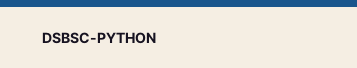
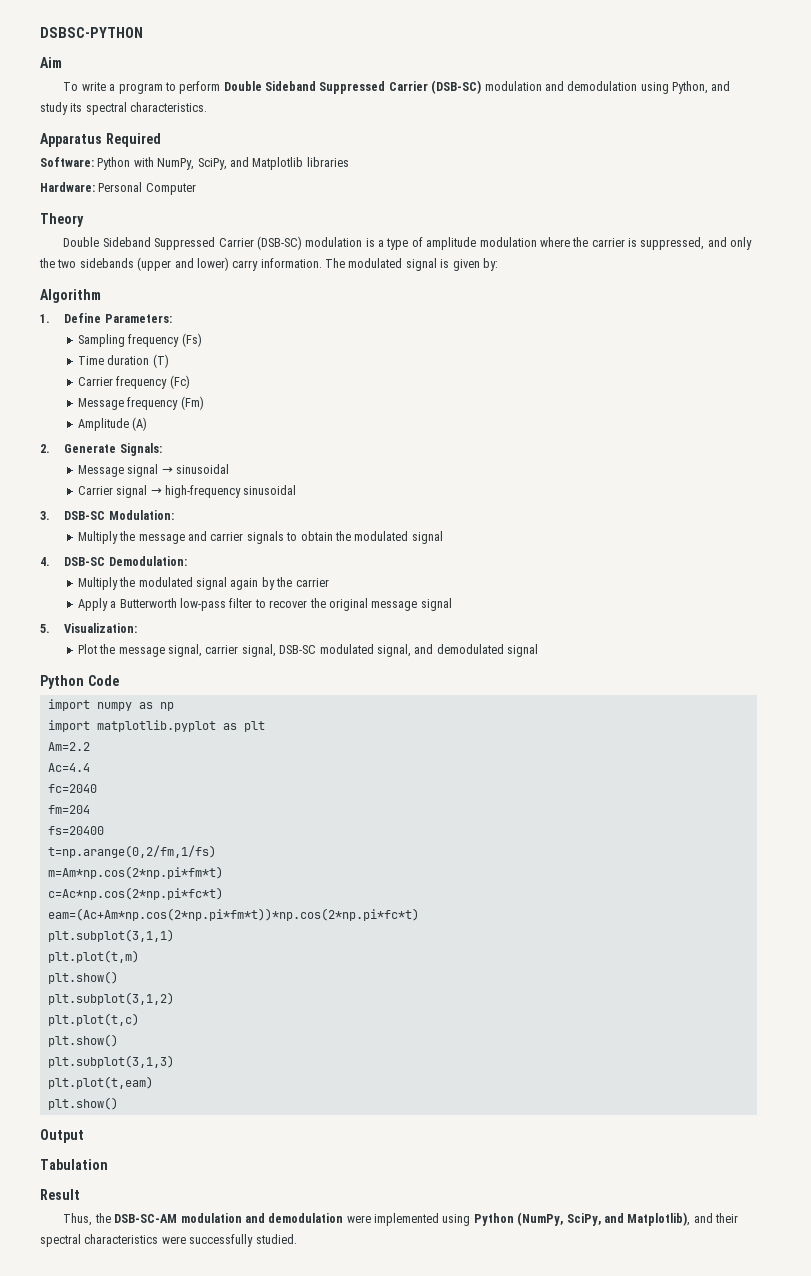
(156, 38) none -> [40,57,62,68] [63,80,731,94] [40,102,208,115] [40,133,161,147] [40,157,349,170] [40,182,196,195] [40,213,84,227] [63,236,753,250] [39,257,498,271] [40,289,101,303] [40,313,172,323] [77,333,202,347] [77,354,169,368] [77,375,190,389] [77,396,204,410] [77,417,148,431] [40,443,162,456] [77,464,229,477] [77,485,297,498] [40,510,174,520] [77,531,443,544] [40,556,187,566] [77,577,329,590] [77,598,452,611] [40,623,138,633] [77,644,538,657] [40,675,119,689] [47,699,174,711] [47,720,265,732] [47,742,90,751] [47,763,90,772] [47,784,97,793] [47,805,90,814] [47,826,104,835] [47,845,216,858] [47,866,223,879] [47,887,223,900] [47,908,419,921] [47,929,174,942] [47,950,139,963] [47,971,118,984] [47,992,174,1005] [47,1013,139,1026] [47,1034,118,1047] [47,1055,174,1068] [47,1076,153,1089] [47,1097,118,1110] [40,1129,84,1143] [40,1159,108,1170] [40,1189,80,1200] [63,1212,739,1226] [40,1234,297,1247] // Aim // To write a program to perform Double Sideband Suppressed Carrier (DSB-SC) modulation and demodulation using Python, and study its spectral characteristics. // Apparatus Required // Software: Python with NumPy, SciPy, and Matplotlib libraries // Hardware: Personal Computer // Theory // Double Sideband Suppressed Carrier (DSB-SC) modulation is a type of amplitude modulation where the carrier is suppressed, and only the two sidebands (upper and lower) carry information. The modulated signal is given by: // Algorithm // 1. Define Parameters: // Sampling frequency (Fs) // Time duration (T) // Carrier frequency (Fc) // Message frequency (Fm) // Amplitude (A) // 2. Generate Signals: // Message signal → sinusoidal // Carrier signal → high-frequency sinusoidal // 3. DSB-SC Modulation: // Multiply the message and carrier signals to obtain the modulated signal // 4. DSB-SC Demodulation: // Multiply the modulated signal again by the carrier // Apply a Butterworth low-pass filter to recover the original message signal // 5. Visualization: // Plot the message signal, carrier signal, DSB-SC modulated signal, and demodulated signal // Python Code // import numpy as np // import matplotlib.pyplot as plt // Am=2.2 // Ac=4.4 // fc=2040 // fm=204 // fs=20400 // t=np.arange(0,2/fm,1/fs) // m=Am*np.cos(2*np.pi*fm*t) // c=Ac*np.cos(2*np.pi*fc*t) // eam=(Ac+Am*np.cos(2*np.pi*fm*t))*np.cos(2*np.pi*fc*t) // plt.subplot(3,1,1) // plt.plot(t,m) // plt.show() // plt.subplot(3,1,2) // plt.plot(t,c) // plt.show() // plt.subplot(3,1,3) // plt.plot(t,eam) // plt.show() // Output // Tabulation // Result // Thus, the DSB-SC-AM modulation and demodulation were implemented using Python (NumPy, SciPy, and Matplotlib), and their spectral characteristics were successfully studied.

